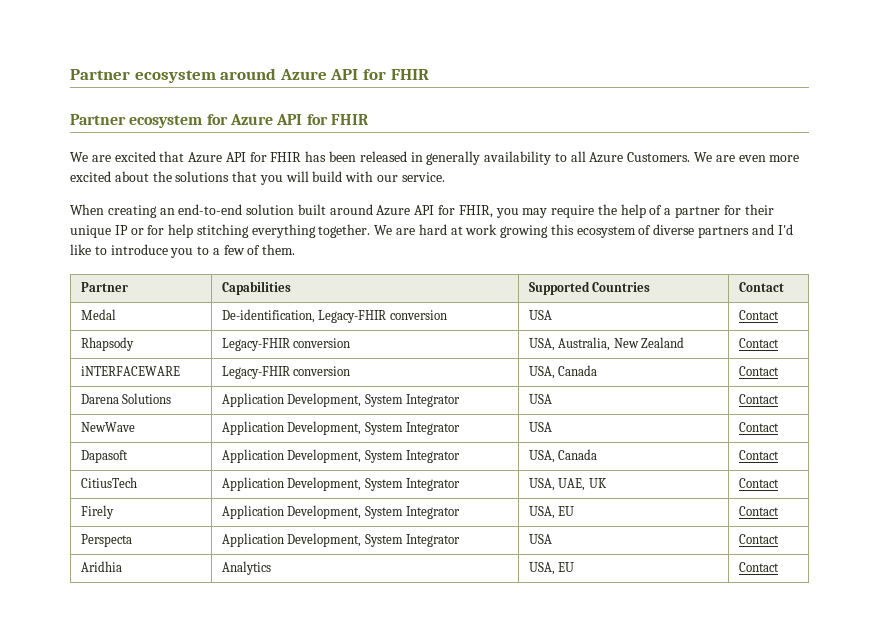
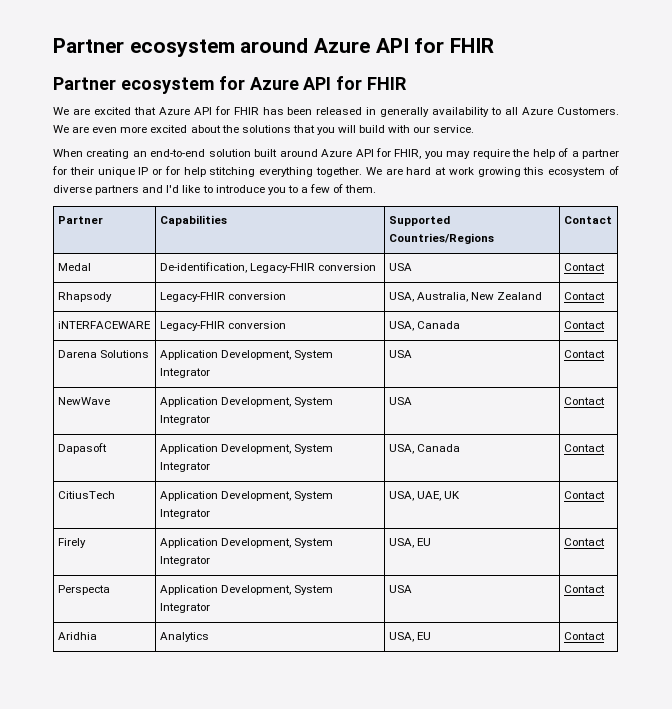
[592,282,651,292] Countries -> [388,233,494,244] Countries/Regions

